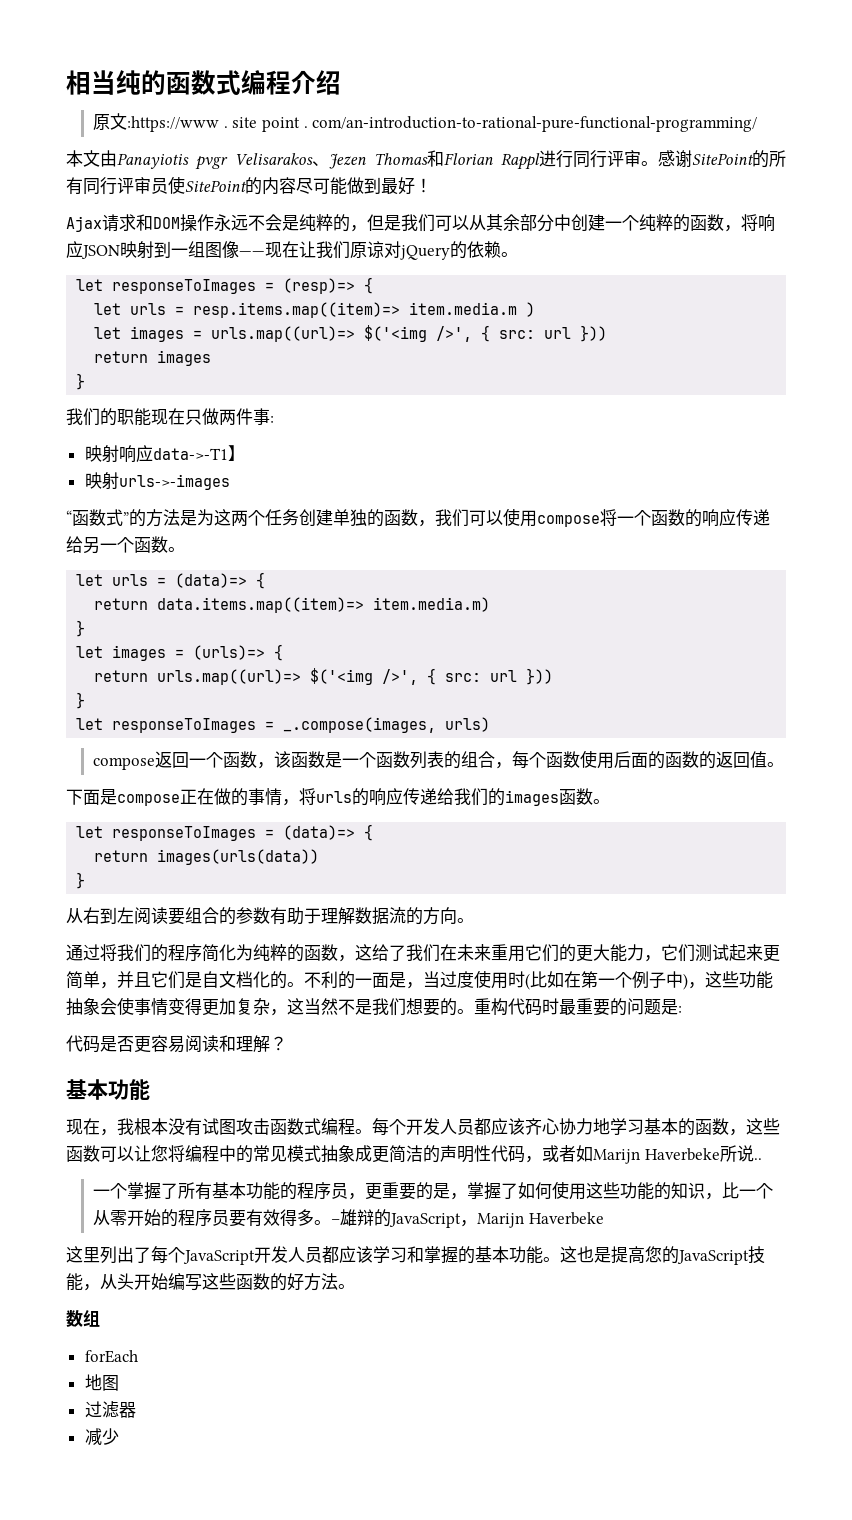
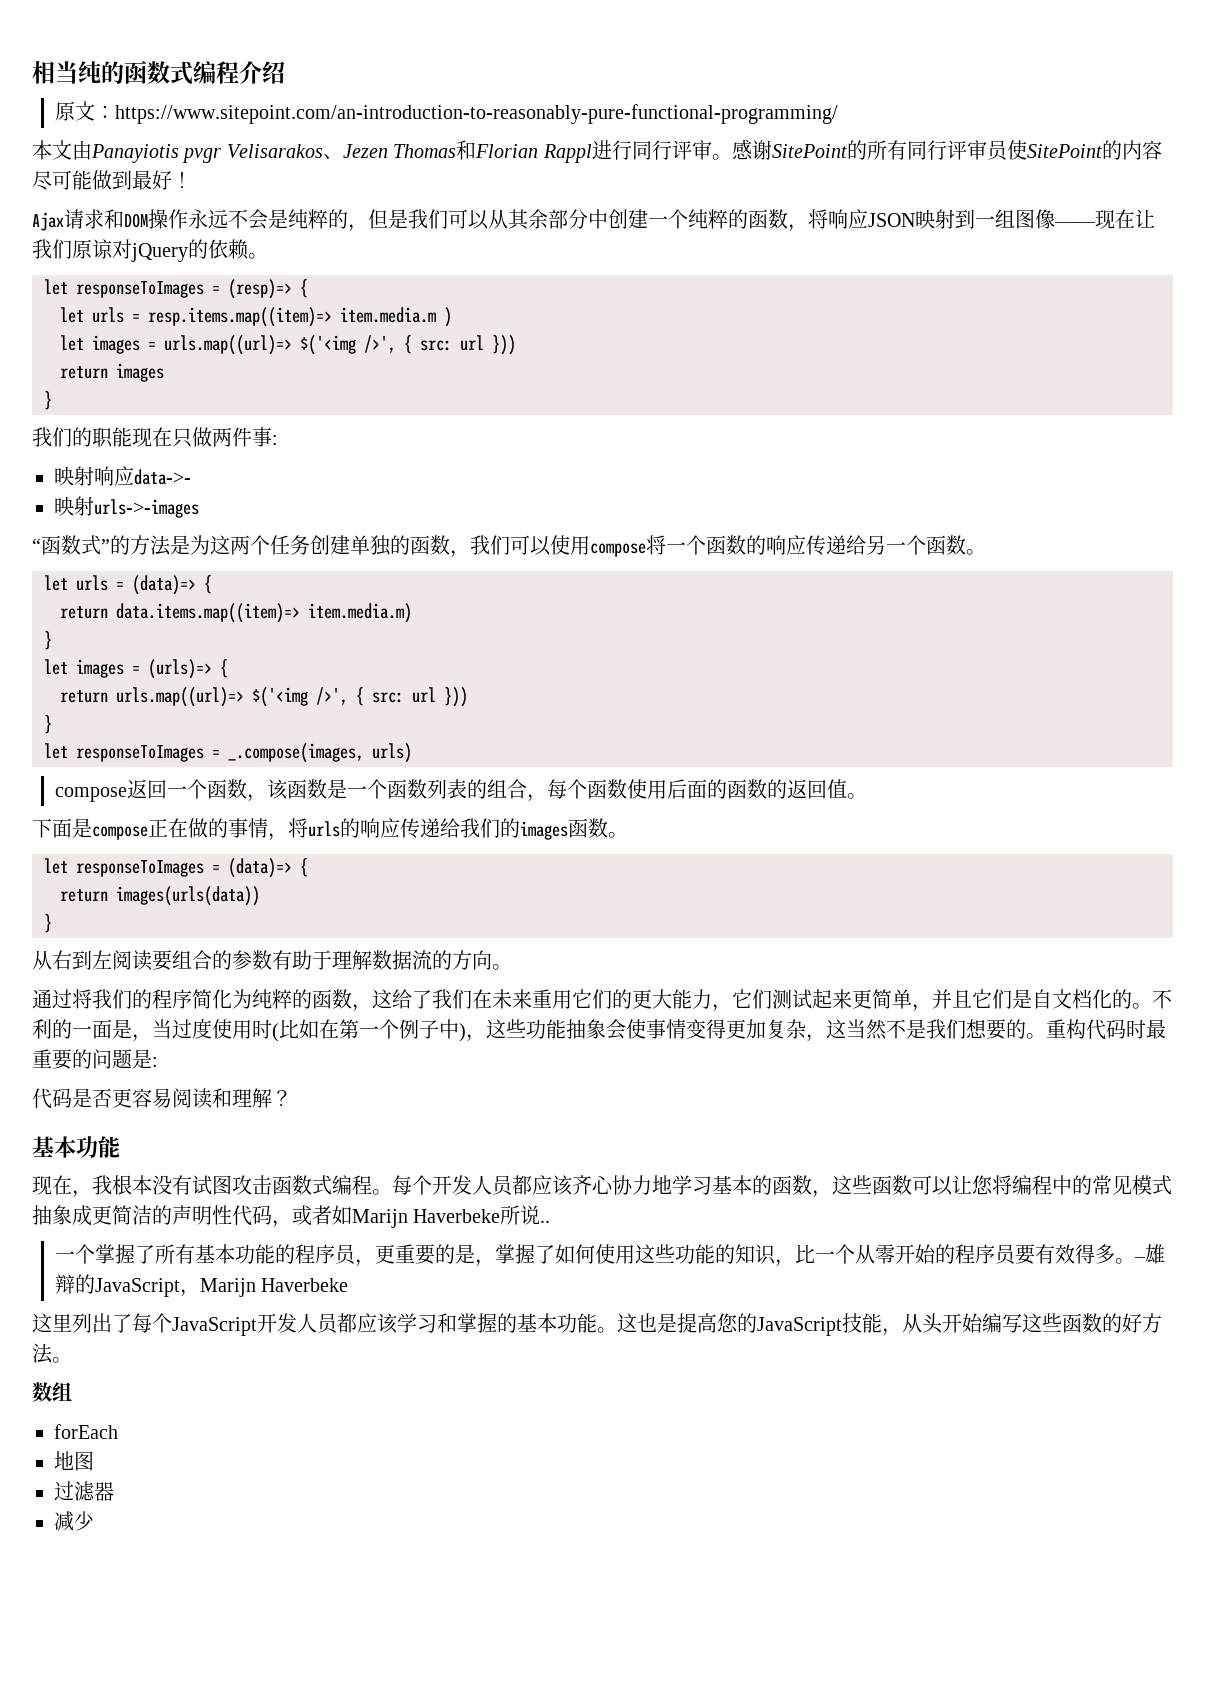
[127,116,758,132] :https://www . site point . com/an-introduction-to-rational-pure-functional-programming/ -> [94,104,838,124] ：https://www.sitepoint.com/an-introduction-to-reasonably-pure-functional-programming/
[152,445,245,461] data->-T1】 -> [134,469,191,485] data->-

